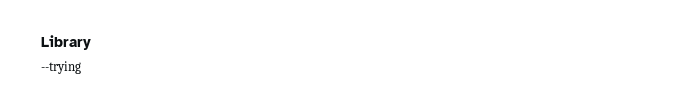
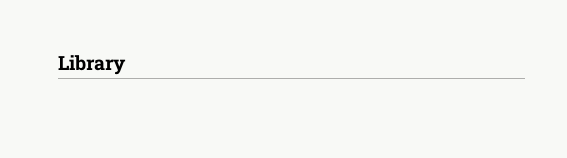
[41,61,81,74] // --trying -> (126, 65) none

